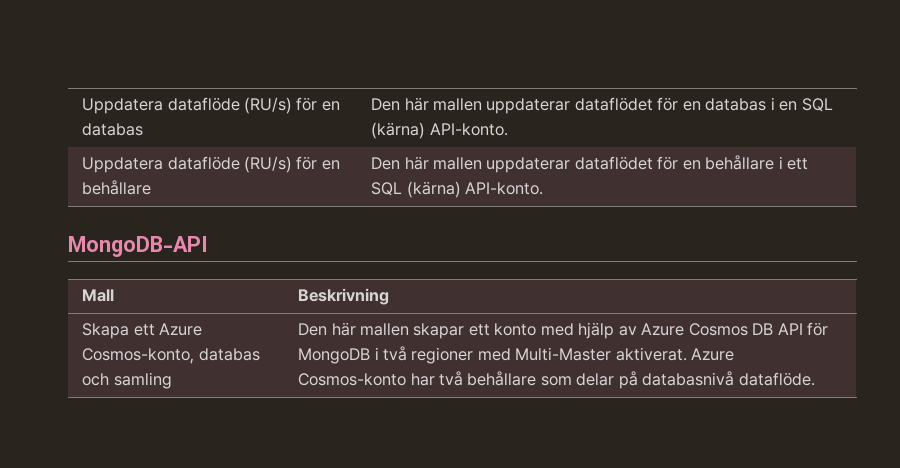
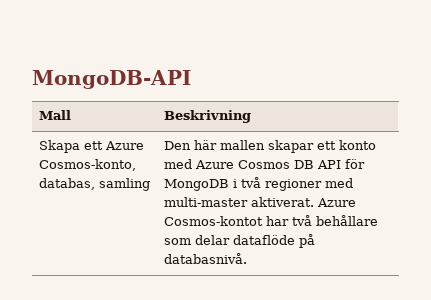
[82,97,340,114] [82,123,144,136] [371,97,833,114] [371,122,508,139] [82,156,340,173] [82,180,152,195] [371,155,809,173] [371,181,543,198] Uppdatera dataflöde (RU/s) för en databas | Den här mallen uppdaterar dataflödet för en databas i en SQL (kärna) API-konto. // Uppdatera dataflöde (RU/s) för en behållare | Den här mallen uppdaterar dataflödet för en behållare i ett SQL (kärna) API-konto. // -> (32, 79) none
[198,348,260,361] [82,373,110,386] databas och -> [38,178,95,190] databas,
[578,322,637,339] hjälp av -> (192, 164) none
[515,347,612,361] Multi-Master -> [163,197,248,207] multi-master
[298,373,407,386] Cosmos-konto -> [163,216,263,226] Cosmos-kontot
[618,371,815,389] på databasnivå dataflöde. -> [232,234,315,248] [163,253,247,264] dataflöde på databasnivå.

